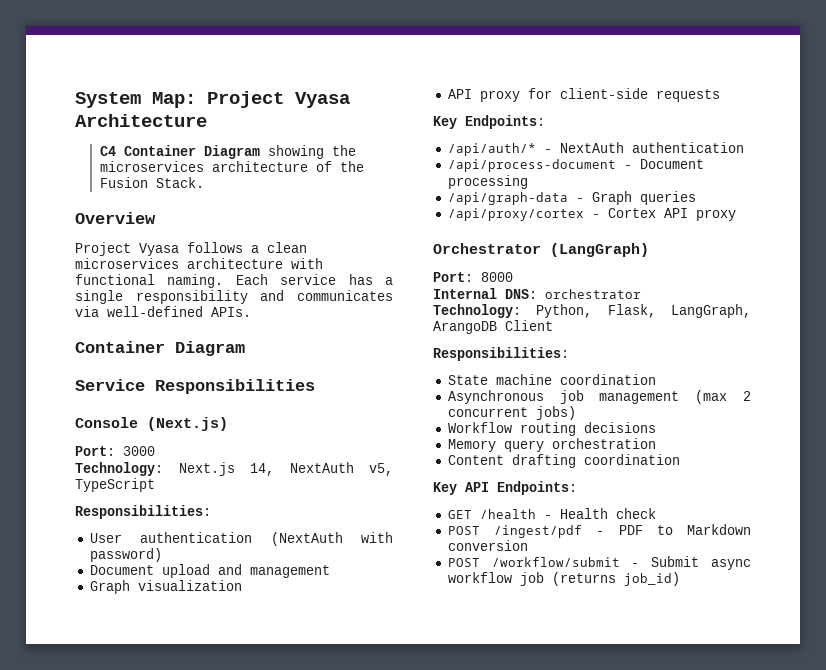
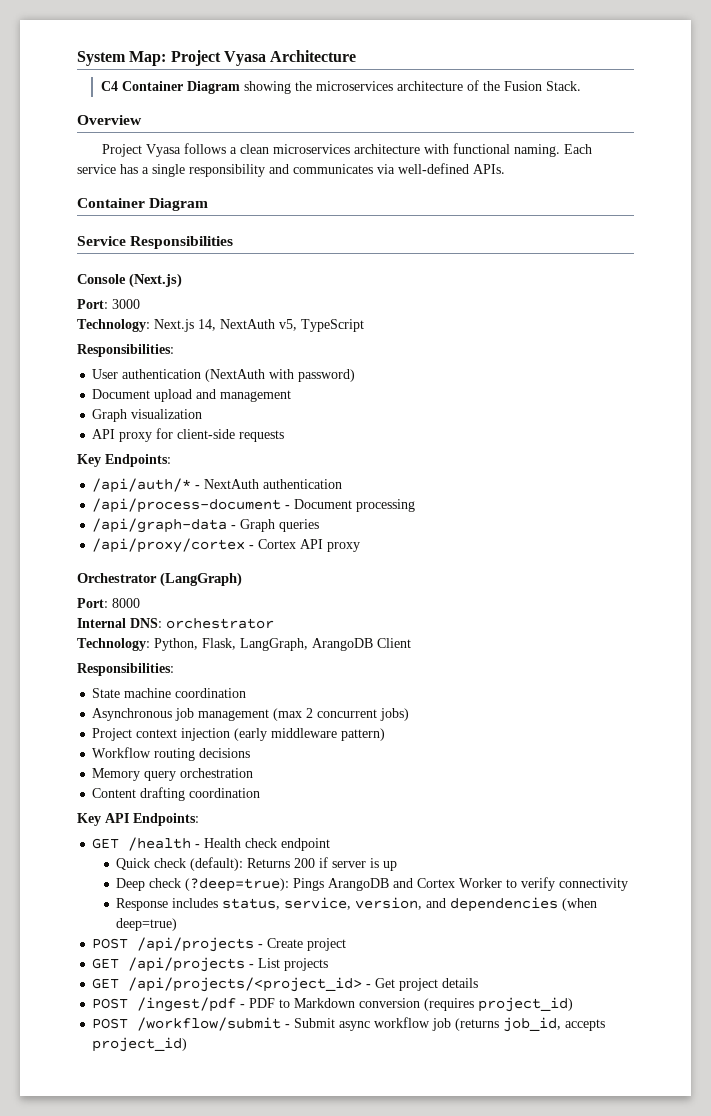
(576, 413) none -> [92,728,386,741] // Project context injection (early middleware pattern)
(656, 513) none -> [281,838,331,851] [116,857,398,871] [116,877,629,892] [116,897,598,912] [116,918,178,931] [92,937,347,952] [92,957,329,972] [92,977,479,992] endpoint // Quick check (default): Returns 200 if server is up // Deep check (?deep=true): Pings ArangoDB and Cortex Worker to verify connectivity // Response includes status, service, version, and dependencies (when deep=true) // POST /api/projects - Create project // GET /api/projects - List projects // GET /api/projects/<project_id> - Get project details
(528, 545) none -> [424,997,574,1012] (requires project_id)
[623,572,680,586] job_id) -> [503,1017,606,1032] [92,1037,188,1052] job_id, accepts project_id)

